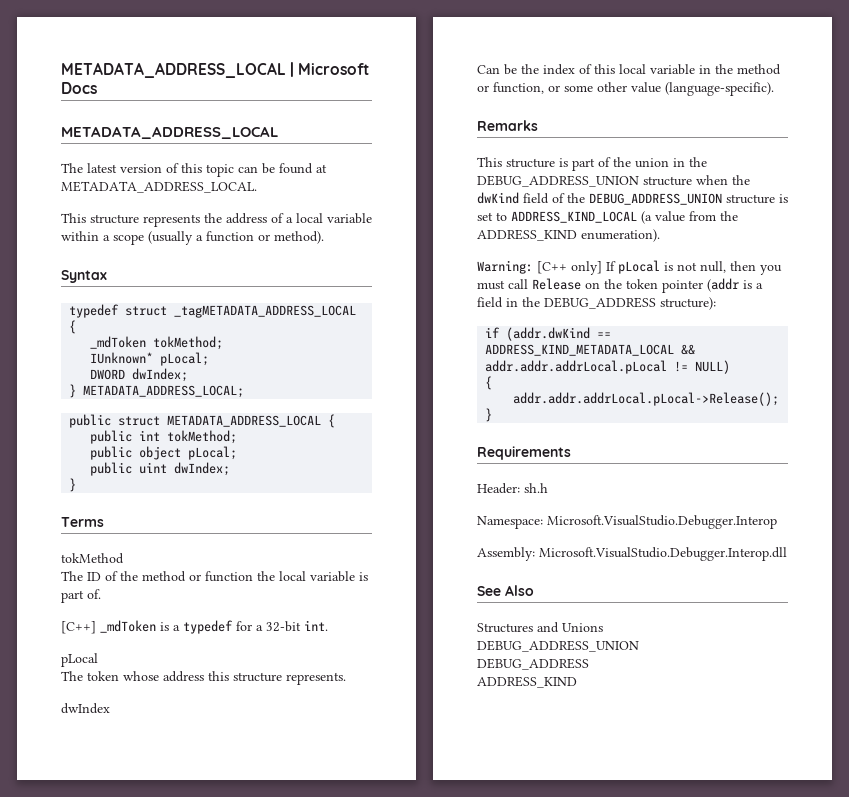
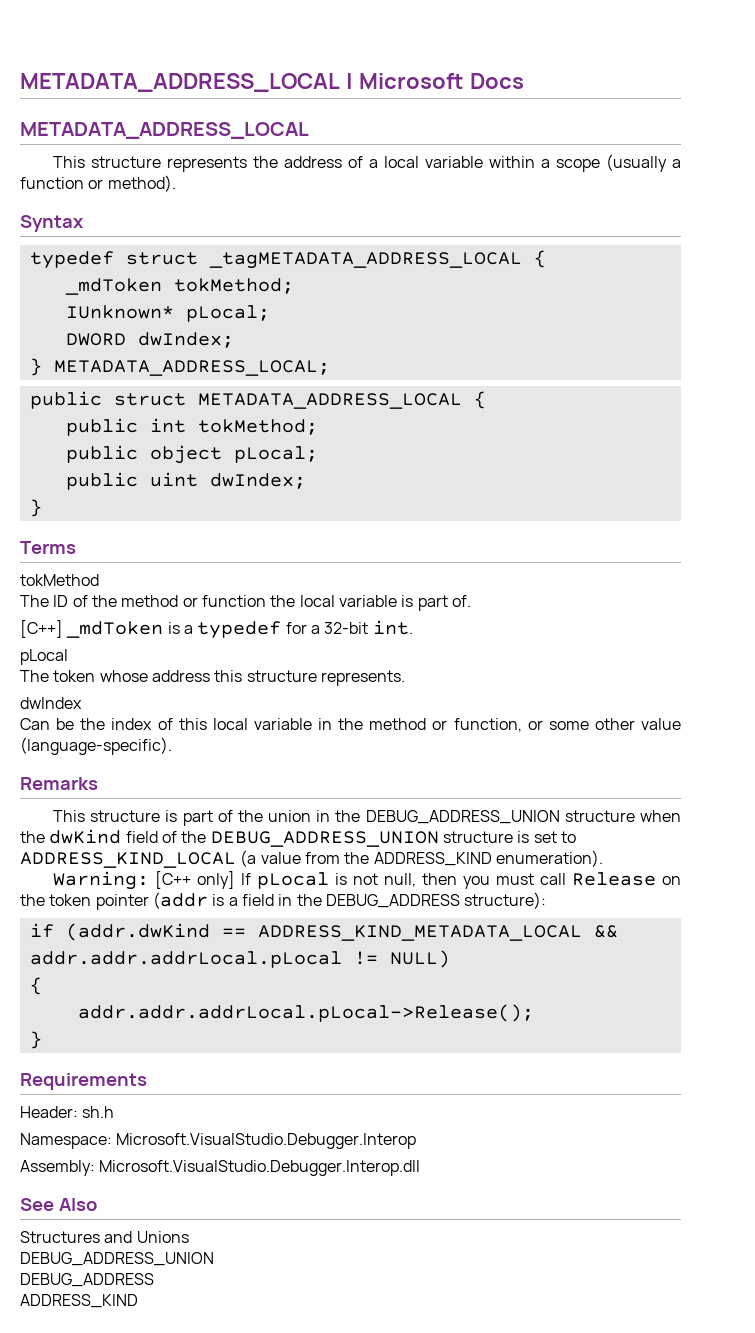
[61,163,327,177] [61,181,257,193] // The latest version of this topic can be found at METADATA_ADDRESS_LOCAL. -> (309, 130) none

